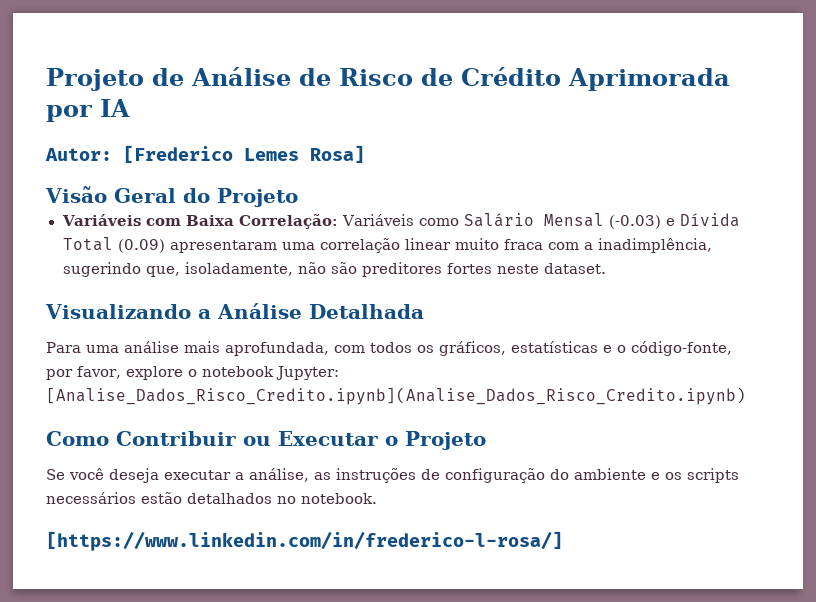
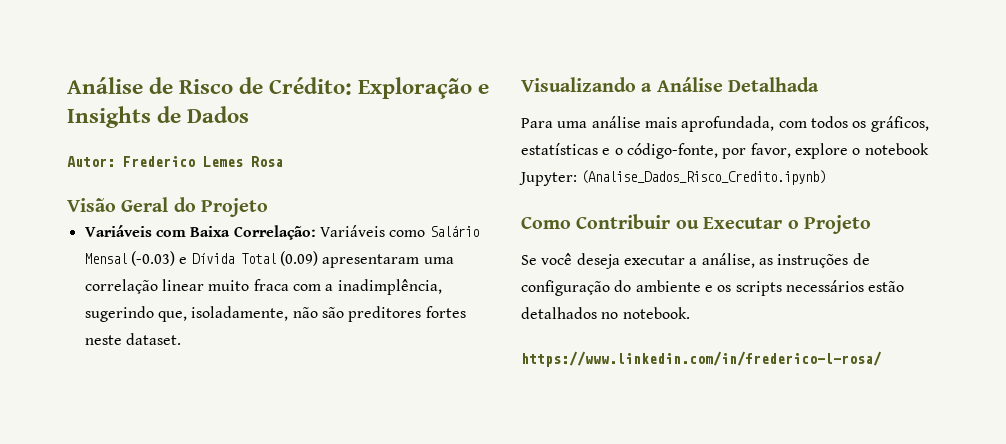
[46,68,184,91] Projeto de -> (67, 85) none
[461,67,730,91] [46,99,130,122] [45,145,365,163] Crédito Aprimorada por IA // Autor: [Frederico Lemes Rosa] -> [269,77,490,99] [67,106,250,128] [67,156,283,167] Crédito: Exploração e Insights de Dados // Autor: Frederico Lemes Rosa
[46,387,746,405] [Analise_Dados_Risco_Credito.ipynb](Analise_Dados_Risco_Credito.ipynb) -> [581,170,827,185] (Analise_Dados_Risco_Credito.ipynb)
[46,531,563,551] [https://www.linkedin.com/in/frederico-l-rosa/] -> [521,351,882,367] https://www.linkedin.com/in/frederico-l-rosa/

